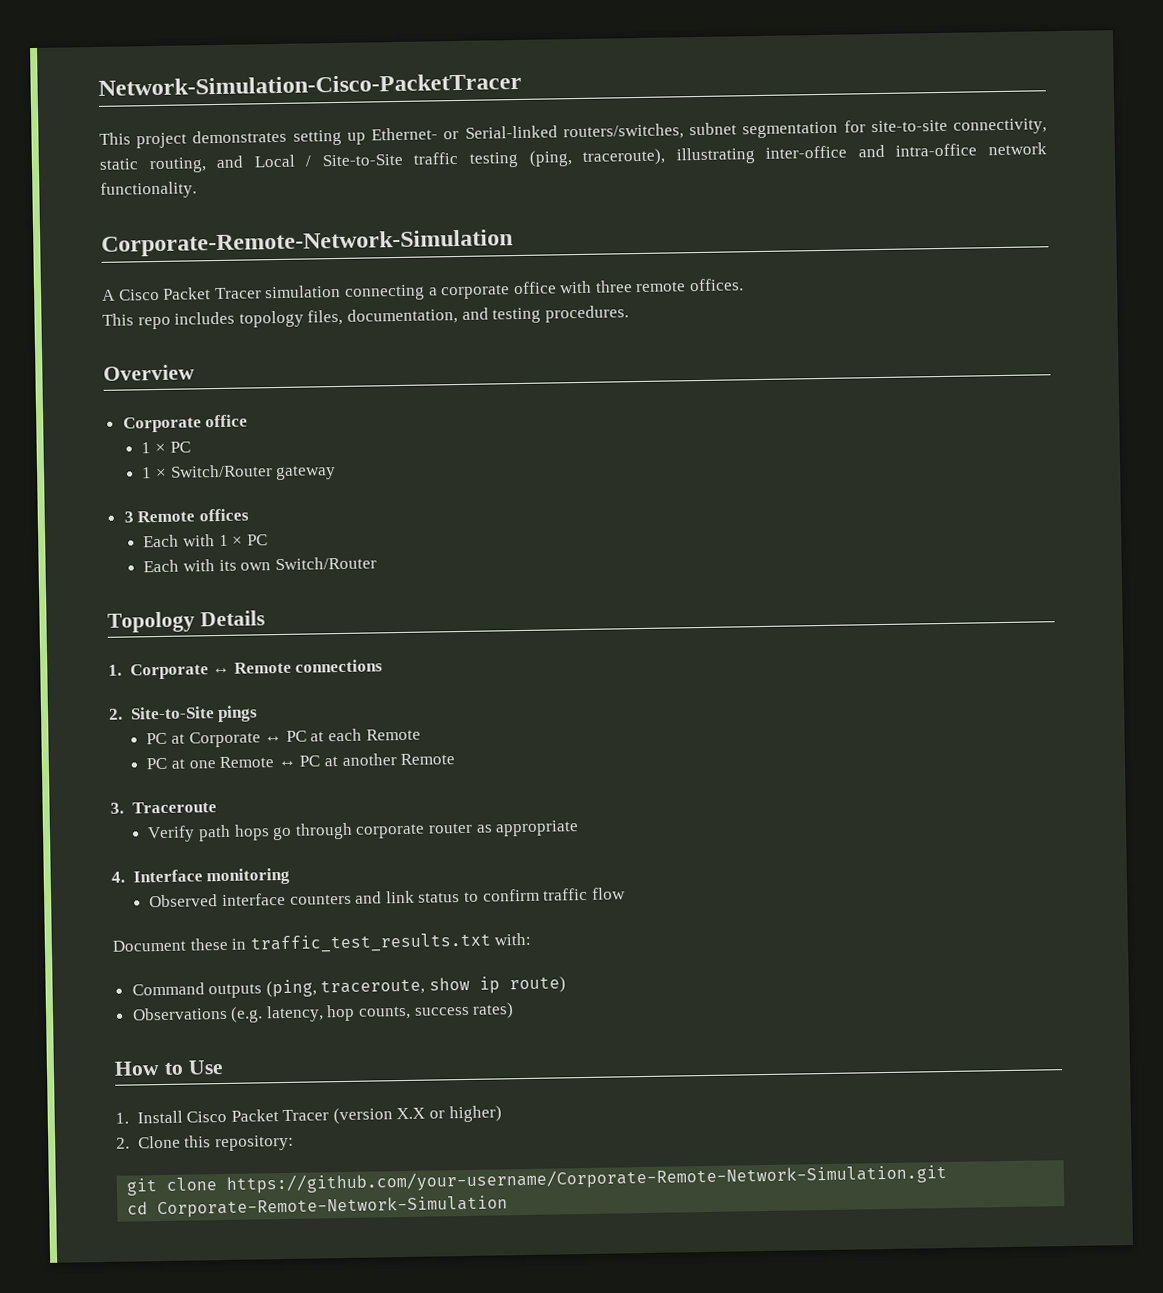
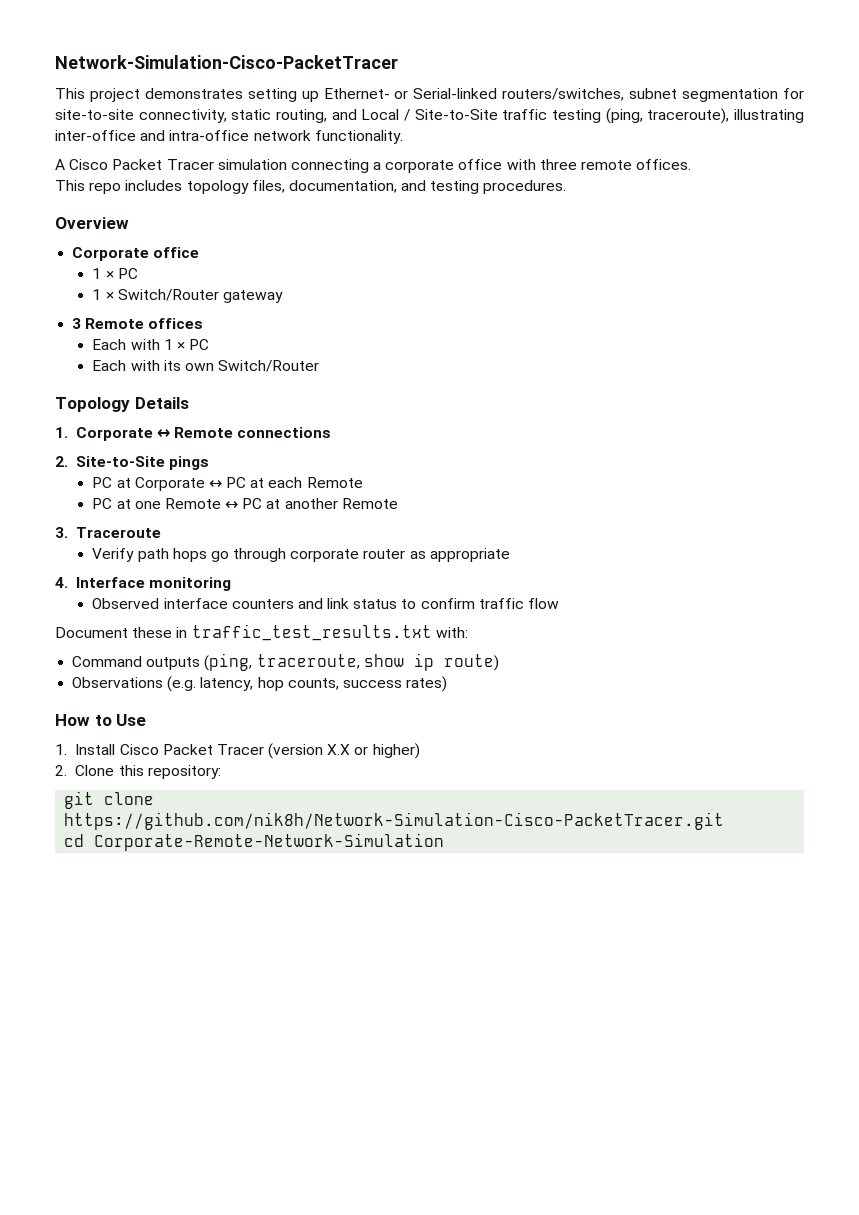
[101,229,513,257] // Corporate-Remote-Network-Simulation -> (403, 137) none
[226,1164,948,1194] https://github.com/your-username/Corporate-Remote-Network-Simulation.git -> [64,812,725,830] https://github.com/nik8h/Network-Simulation-Cisco-PacketTracer.git

